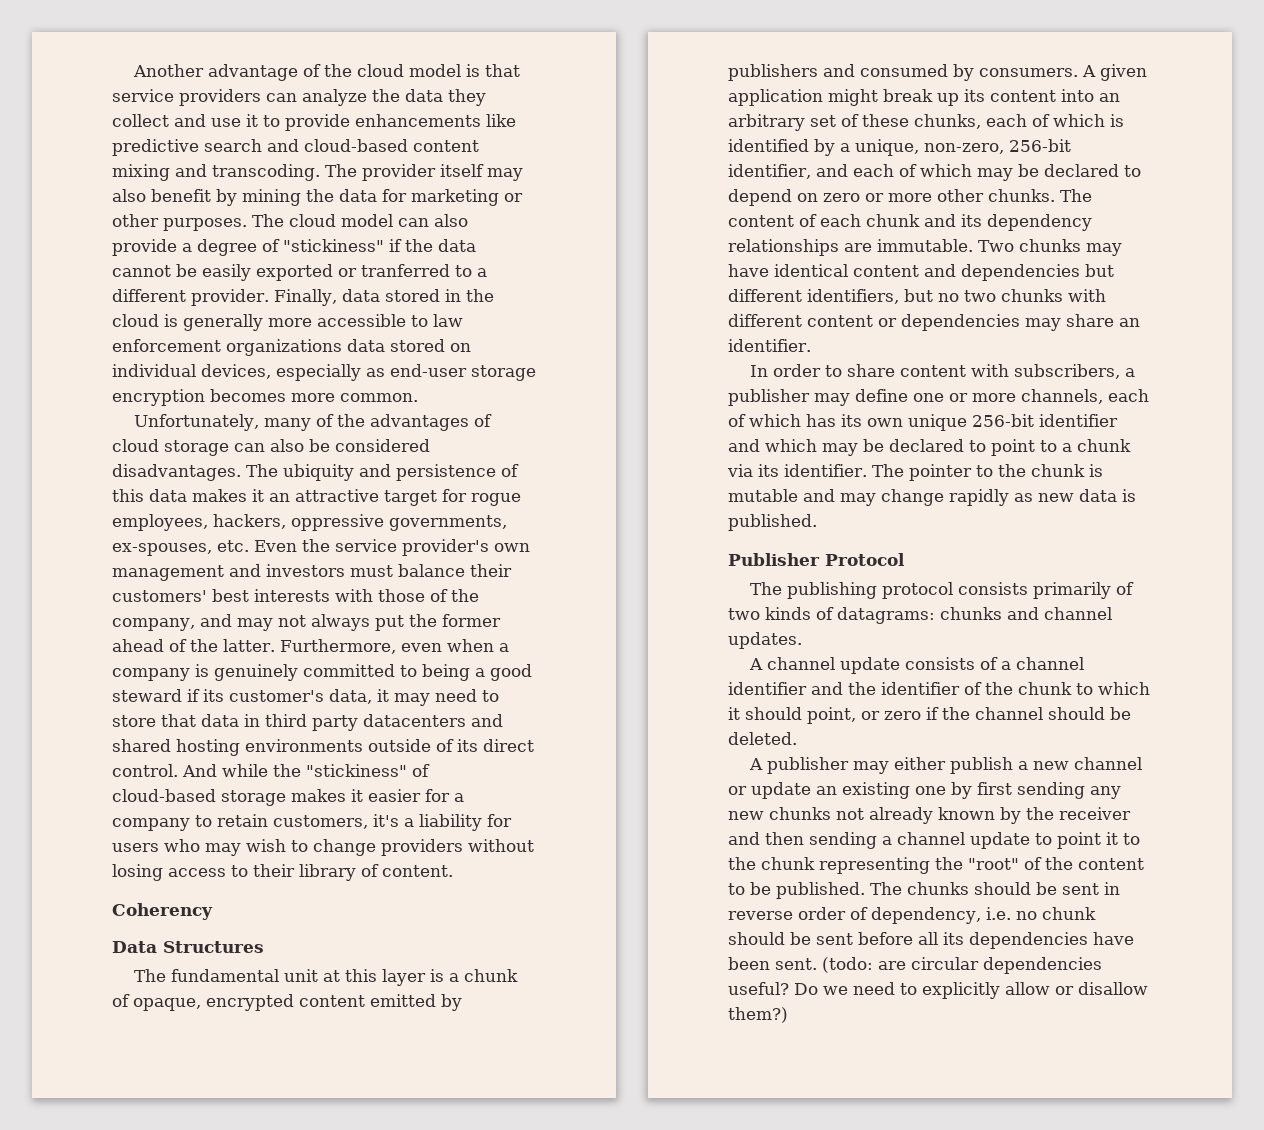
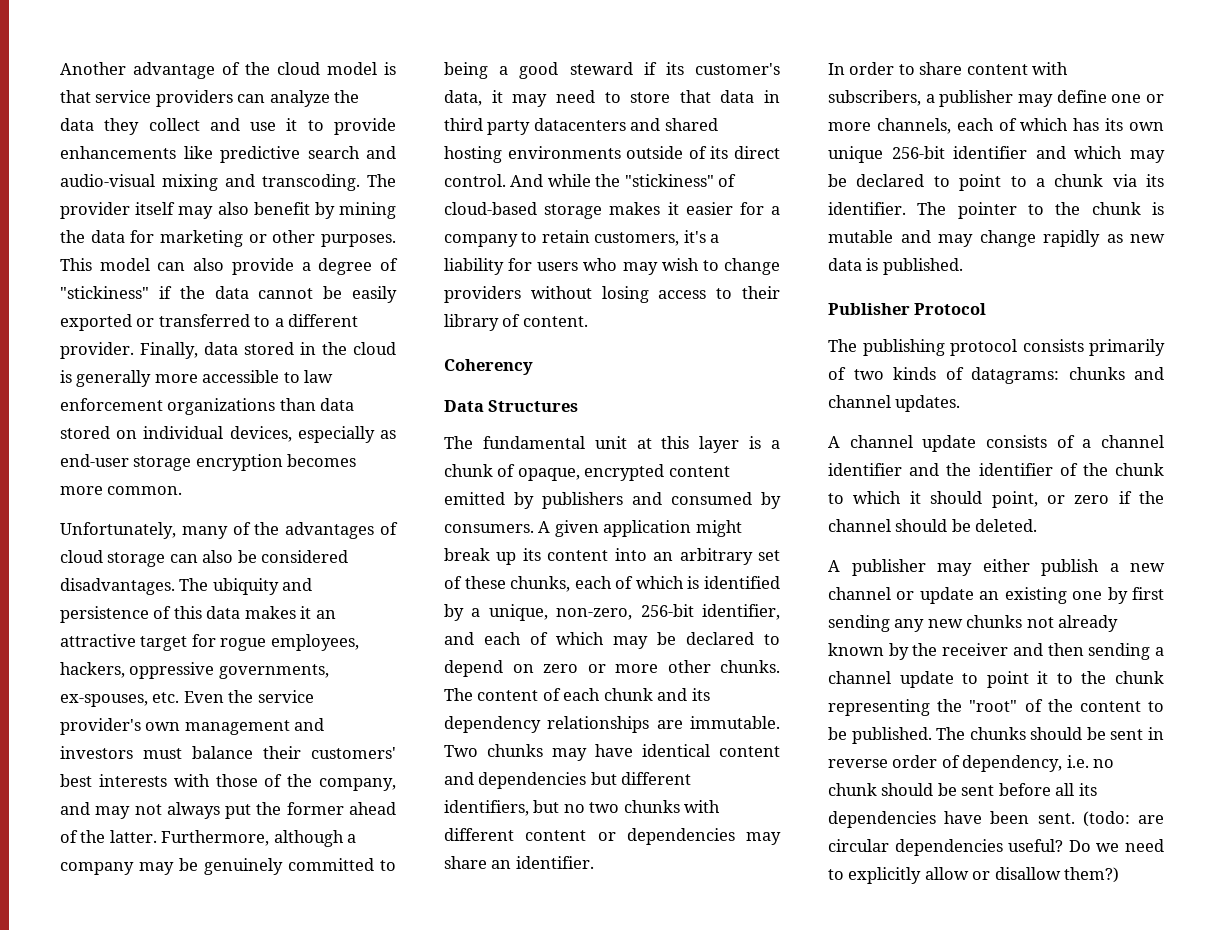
[304,139,479,152] cloud-based content -> [60,174,155,187] audio-visual
[252,214,336,227] The cloud -> [60,258,92,271] This
[361,264,450,277] tranferred -> [158,314,250,327] transferred
(342, 347) none -> [279,398,316,411] than
[400,639,509,652] [112,664,209,681] even when a company is -> [273,830,357,847] [60,858,198,875] although a company may be

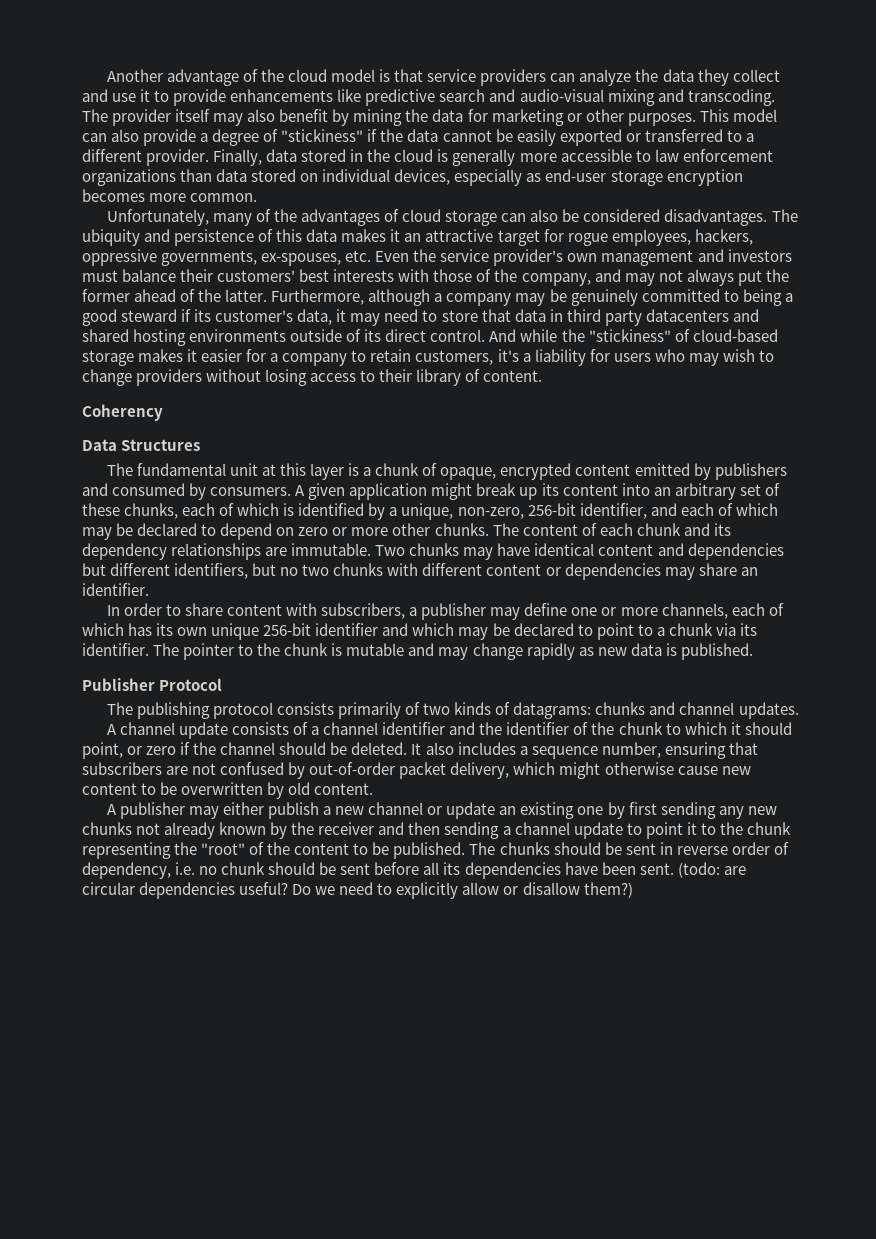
(1038, 525) none -> [411,742,758,759] [82,762,751,779] [82,782,374,799] It also includes a sequence number, ensuring that subscribers are not confused by out-of-order packet delivery, which might otherwise cause new content to be overwritten by old content.

